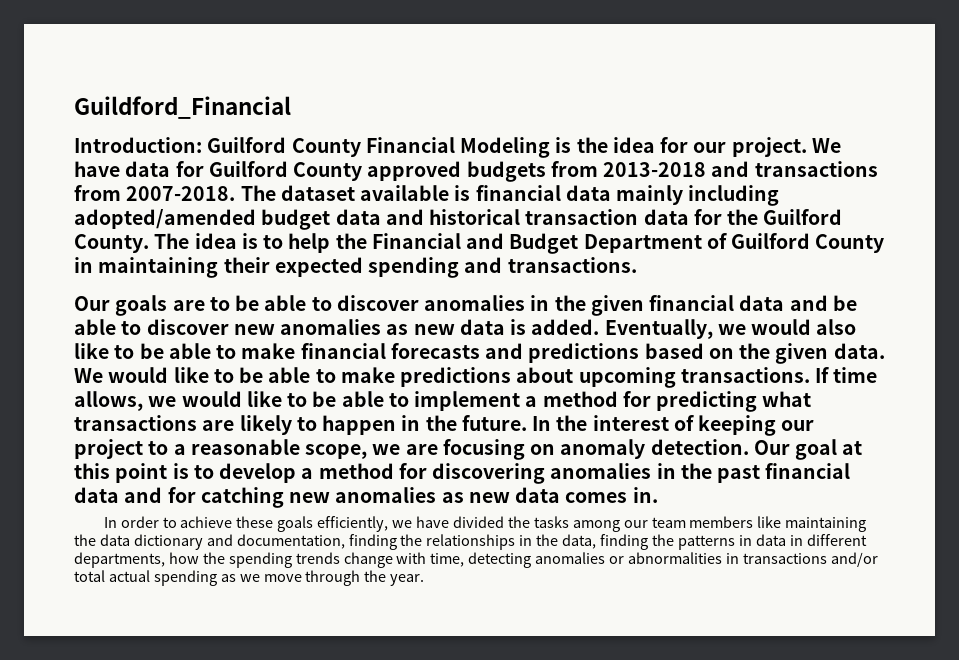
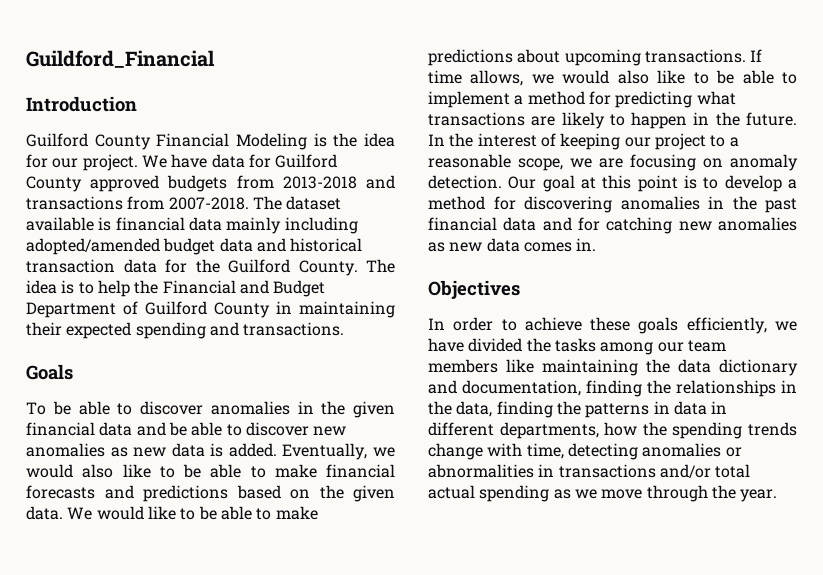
[74,137,202,153] Introduction: -> [26,96,137,112] Introduction //
[74,295,230,316] Our goals are to -> [26,364,73,380] [26,402,46,415] Goals // To
(242, 399) none -> [617,70,649,84] also
(658, 495) none -> [428,280,520,299] // Objectives

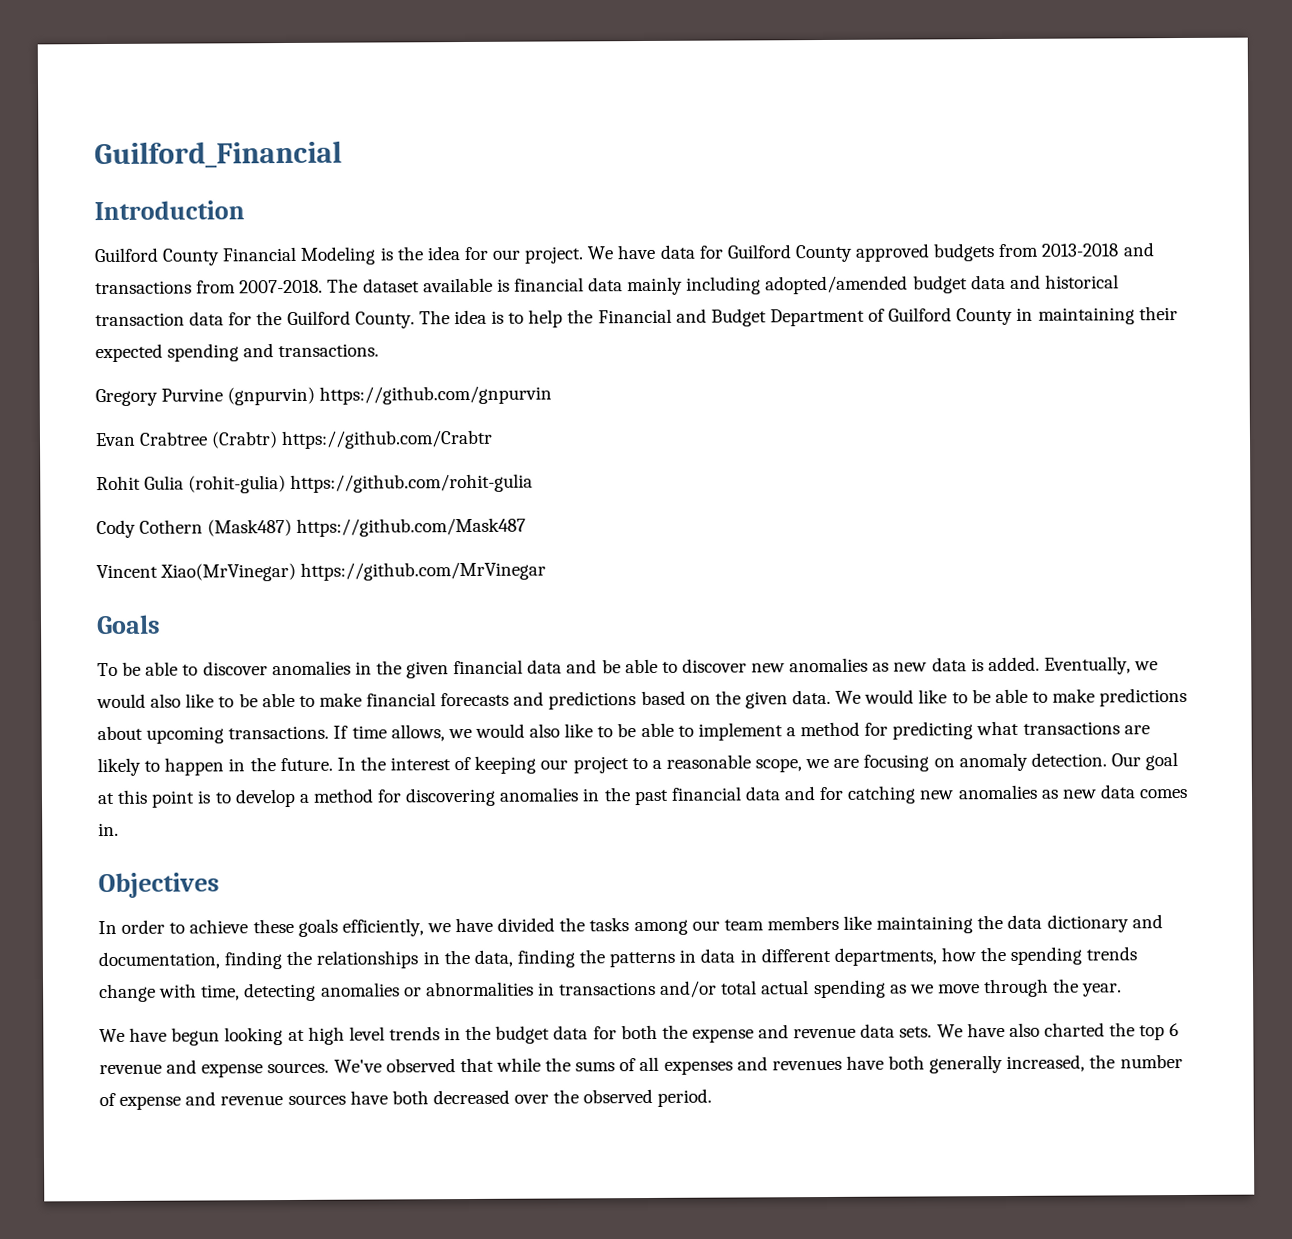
[26,50,215,68] Guildford_Financial -> [94,140,342,169] Guilford_Financial
(345, 329) none -> [95,385,553,407] [95,429,494,450] [96,473,534,494] [96,517,527,539] [96,561,547,582] // Gregory Purvine (gnpurvin) https://github.com/gnpurvin // Evan Crabtree (Crabtr) https://github.com/Crabtr // Rohit Gulia (rohit-gulia) https://github.com/rohit-gulia // Cody Cothern (Mask487) https://github.com/Mask487 // Vincent Xiao(MrVinegar) https://github.com/MrVinegar
(778, 495) none -> [99,1022,1180,1046] [99,1054,1183,1078] [99,1088,713,1110] // We have begun looking at high level trends in the budget data for both the expense and revenue data sets. We have also charted the top 6 revenue and expense sources. We've observed that while the sums of all expenses and revenues have both generally increased, the number of expense and revenue sources have both decreased over the observed period.

